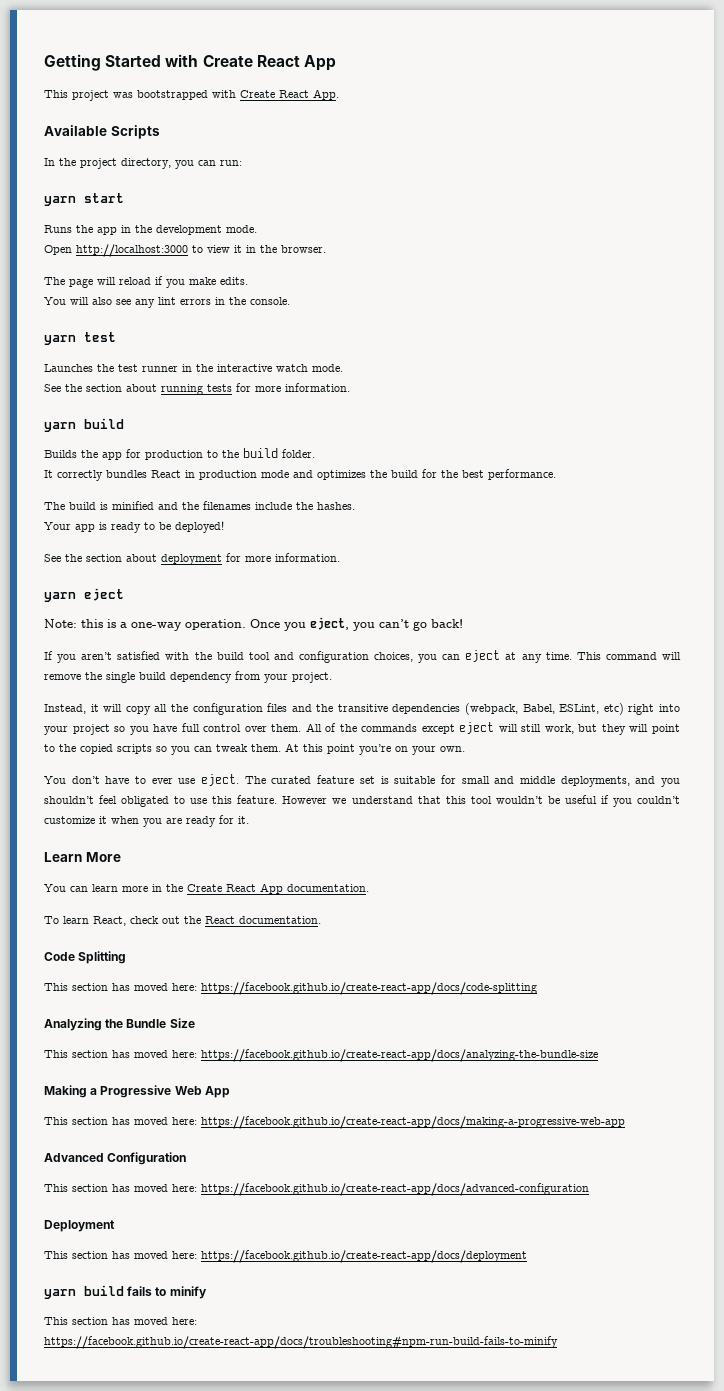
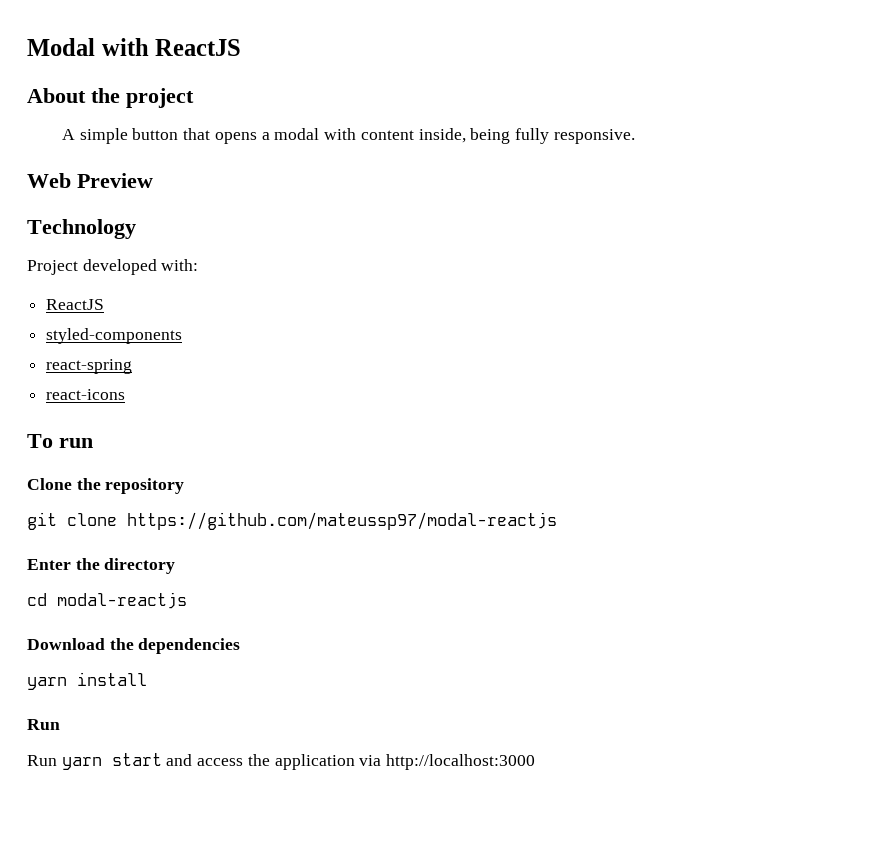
[44,54,336,71] [44,89,339,101] [44,125,160,139] [44,158,242,169] [44,193,124,206] [44,225,257,235] [44,244,326,257] [44,276,248,288] [44,297,290,308] [44,332,116,345] [44,364,343,372] [44,383,350,395] [44,418,124,432] [44,448,315,460] [44,469,556,481] [44,501,355,510] [44,521,224,533] [44,553,340,565] [44,588,124,602] [44,617,463,631] [44,650,681,663] [44,671,332,683] [44,703,680,715] [44,722,680,735] [44,743,465,755] [44,774,680,787] [44,795,680,807] [44,815,249,827] [44,852,121,862] [44,883,369,894] [44,916,321,926] [44,951,127,964] [44,982,537,995] [44,1018,195,1031] [44,1049,598,1062] [44,1085,230,1098] [44,1116,625,1129] [44,1152,187,1165] [44,1183,589,1196] [44,1220,115,1232] [44,1250,527,1263] [44,1285,207,1299] [44,1317,197,1325] [44,1335,558,1349] Getting Started with Create React App // This project was bootstrapped with Create React App. // Available Scripts // In the project directory, you can run: // yarn start // Runs the app in the development mode. // Open http://localhost:3000 to view it in the browser. // The page will reload if you make edits. // You will also see any lint errors in the console. // yarn test // Launches the test runner in the interactive watch mode. // See the section about running tests for more information. // yarn build // Builds the app for production to the build folder. // It correctly bundles React in production mode and optimizes the build for the best performance. // The build is minified and the filenames include the hashes. // Your app is ready to be deployed! // See the section about deployment for more information. // yarn eject // Note: this is a one-way operation. Once you eject, you can’t go back! // If you aren’t satisfied with the build tool and configuration choices, you can eject at any time. This command will remove the single build dependency from your project. // Instead, it will copy all the configuration files and the transitive dependencies (webpack, Babel, ESLint, etc) right into your project so you have full control over them. All of the commands except eject will still work, but they will point to the copied scripts so you can tweak them. At this point you’re on your own. // You don’t have to ever use eject. The curated feature set is suitable for small and middle deployments, and you shouldn’t feel obligated to use this feature. However we understand that this tool wouldn’t be useful if you couldn’t customize it when you are ready for it. // Learn More // You can learn more in the Create React App documentation. // To learn React, check out the React documentation. // Code Splitting // This section has moved here: https://facebook.github.io/create-react-app/docs/code-splitting // Analyzing the Bundle Size // This section has moved here: https://facebook.github.io/create-react-app/docs/analyzing-the-bundle-size // Making a Progressive Web App // This section has moved here: https://facebook.github.io/create-react-app/docs/making-a-progressive-web-app // Advanced Configuration // This section has moved here: https://facebook.github.io/create-react-app/docs/advanced-configuration // Deployment // This section has moved here: https://facebook.github.io/create-react-app/docs/deployment // yarn build fails to minify // This section has moved here: https://facebook.github.io/create-react-app/docs/troubleshooting#npm-run-build-fails-to-minify -> [27,38,242,56] [27,88,194,108] [62,128,635,144] [27,173,153,188] [27,219,136,239] [27,259,199,275] [46,299,105,310] [46,328,183,344] [46,359,133,374] [46,389,126,400] [27,434,93,448] [27,478,185,494] [27,512,557,530] [27,558,176,574] [27,592,187,609] [27,638,241,654] [27,672,147,690] [27,719,60,730] [27,753,536,770] Modal with ReactJS // About the project // A simple button that opens a modal with content inside, being fully responsive. // Web Preview // Technology // Project developed with: // ReactJS // styled-components // react-spring // react-icons // To run // Clone the repository // git clone https://github.com/mateussp97/modal-reactjs // Enter the directory // cd modal-reactjs // Download the dependencies // yarn install // Run // Run yarn start and access the application via http://localhost:3000

